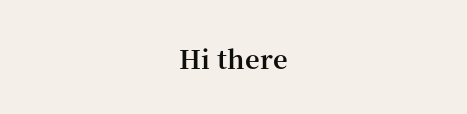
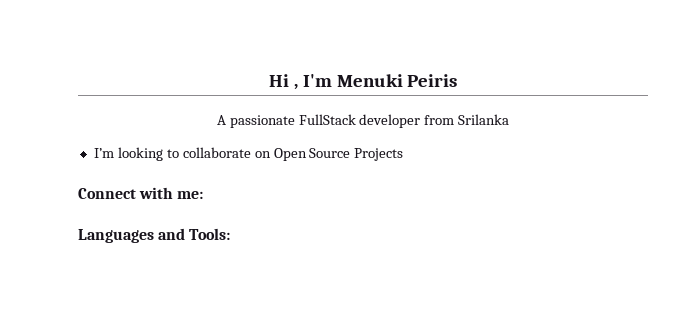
[216,48,288,69] there -> [293,74,458,90] [216,114,510,128] [93,147,404,161] [78,187,204,199] [78,228,231,243] , I'm Menuki Peiris // A passionate FullStack developer from Srilanka // I’m looking to collaborate on Open Source Projects // Connect with me: // Languages and Tools:

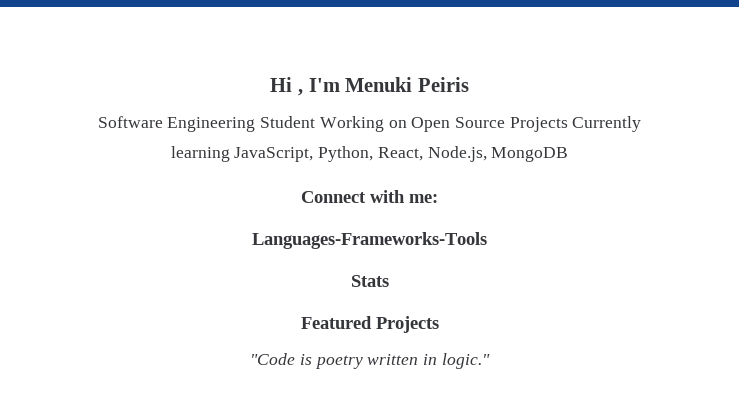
[216,114,510,128] [93,147,404,161] [78,187,204,199] [78,228,231,243] A passionate FullStack developer from Srilanka // I’m looking to collaborate on Open Source Projects // Connect with me: // Languages and Tools: -> [97,116,642,132] [170,146,569,162] [301,190,438,203] [252,232,487,249] [350,275,389,287] [300,316,439,333] [250,353,490,369] Software Engineering Student Working on Open Source Projects Currently learning JavaScript, Python, React, Node.js, MongoDB // Connect with me: // Languages-Frameworks-Tools // Stats // Featured Projects // "Code is poetry written in logic."

